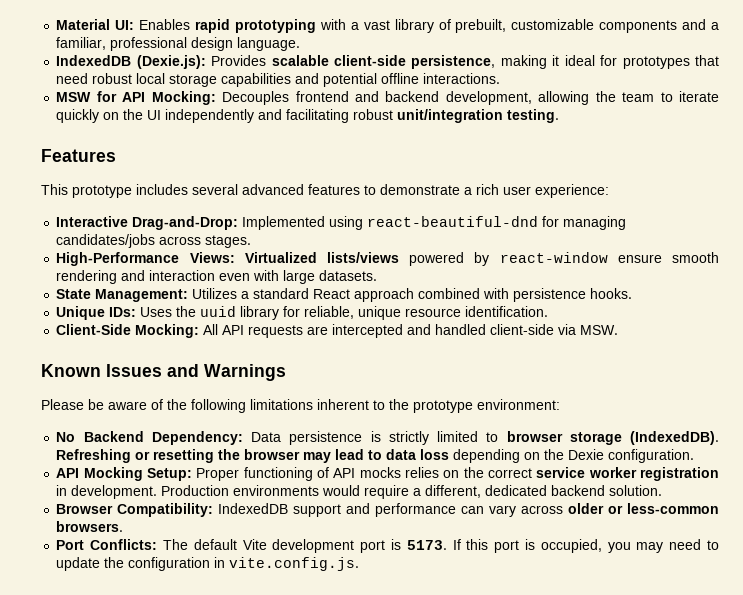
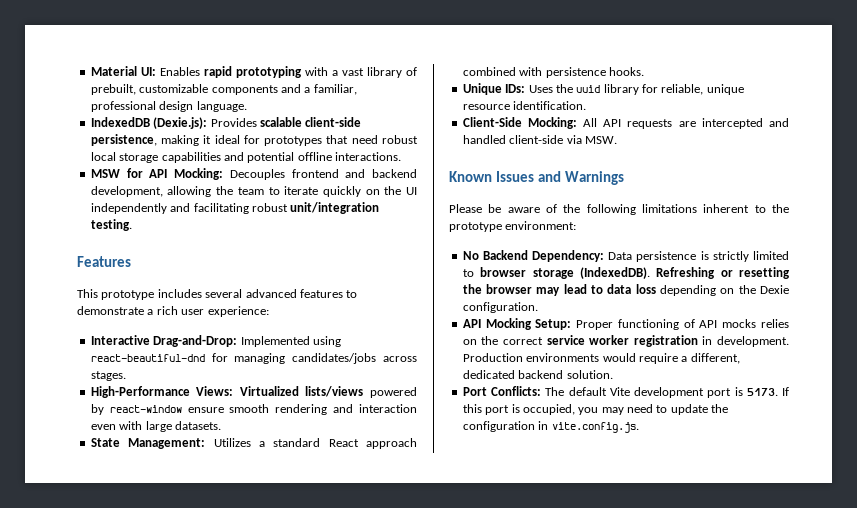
[56,503,719,517] [56,521,124,532] // Browser Compatibility: IndexedDB support and performance can vary across older or less-common browsers. -> (613, 374) none

